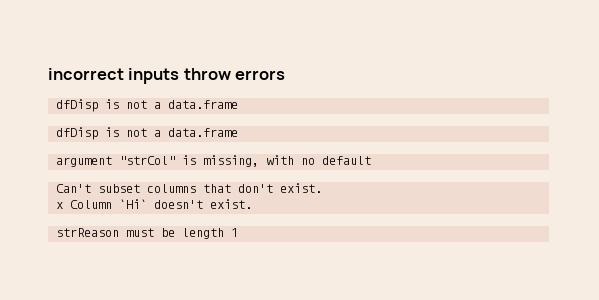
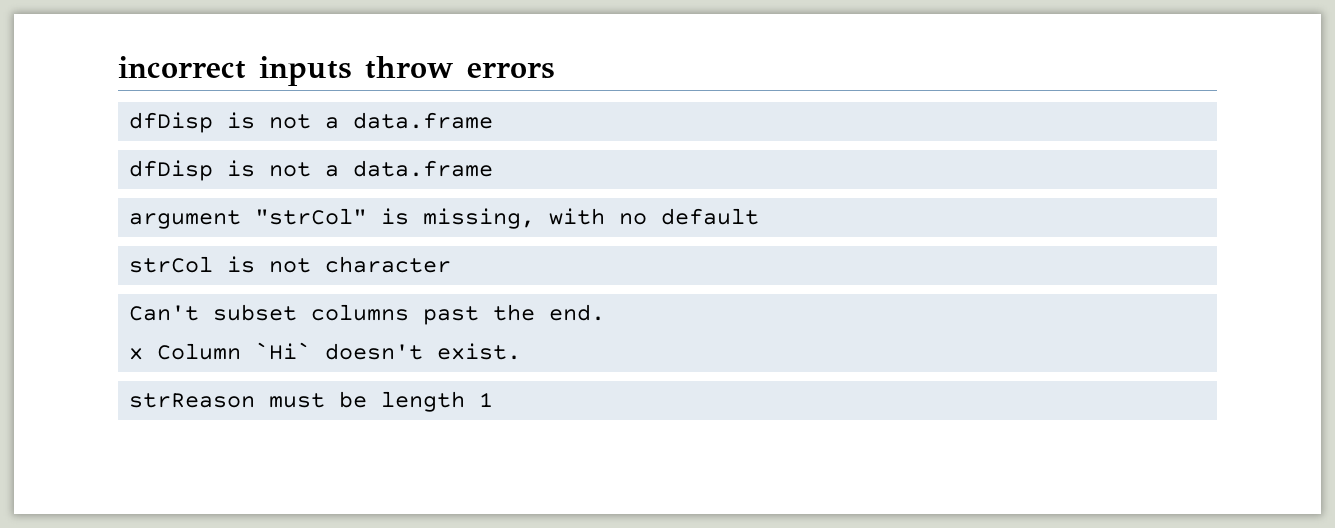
(371, 160) none -> [129,256,452,273] // strCol is not character
[202,183,322,193] that don't exist. -> [423,304,606,325] past the end.

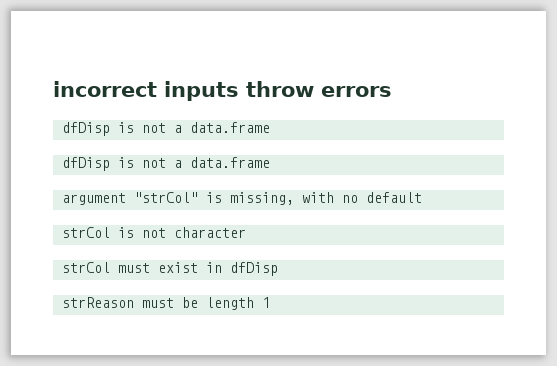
[129,304,606,325] [129,342,522,360] Can't subset columns past the end. // x Column `Hi` doesn't exist. -> [61,262,278,276] strCol must exist in dfDisp

